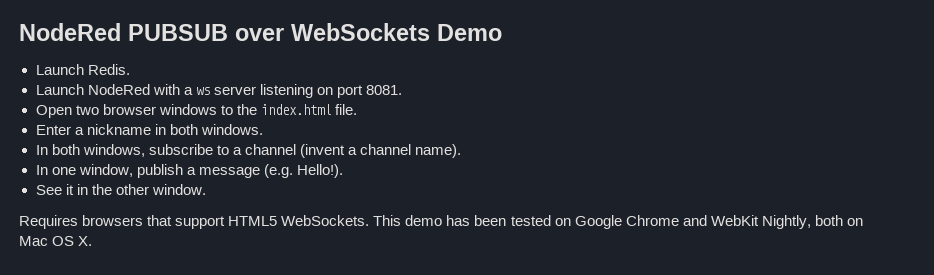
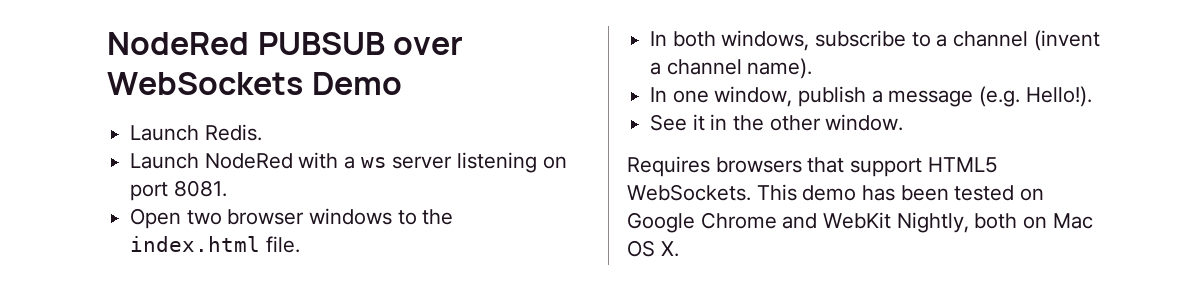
[35,124,263,135] // Enter a nickname in both windows. -> (300, 244) none

